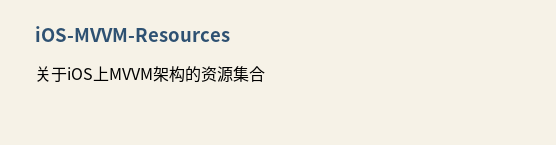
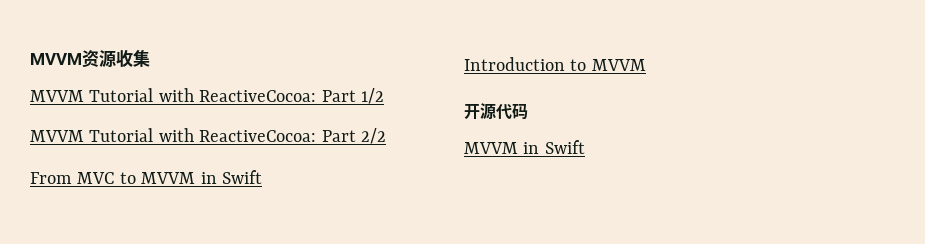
[35,26,230,42] [35,66,265,83] iOS-MVVM-Resources // 关于iOS上MVVM架构的资源集合 -> [30,50,150,68] [30,88,384,104] [30,128,386,144] [30,170,262,184] [464,57,646,71] [464,103,528,120] [464,140,585,154] MVVM资源收集 // MVVM Tutorial with ReactiveCocoa: Part 1/2 // MVVM Tutorial with ReactiveCocoa: Part 2/2 // From MVC to MVVM in Swift // Introduction to MVVM // 开源代码 // MVVM in Swift

